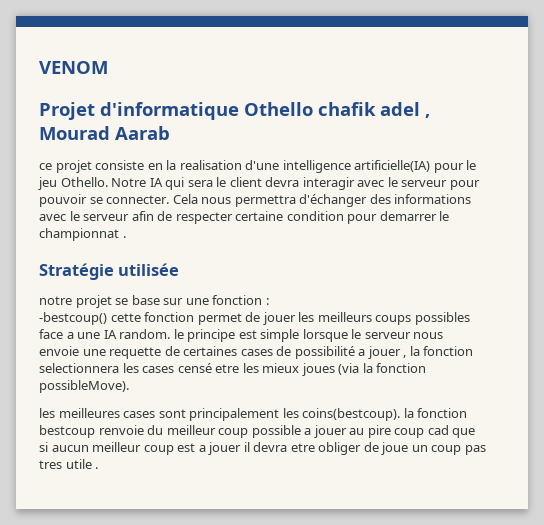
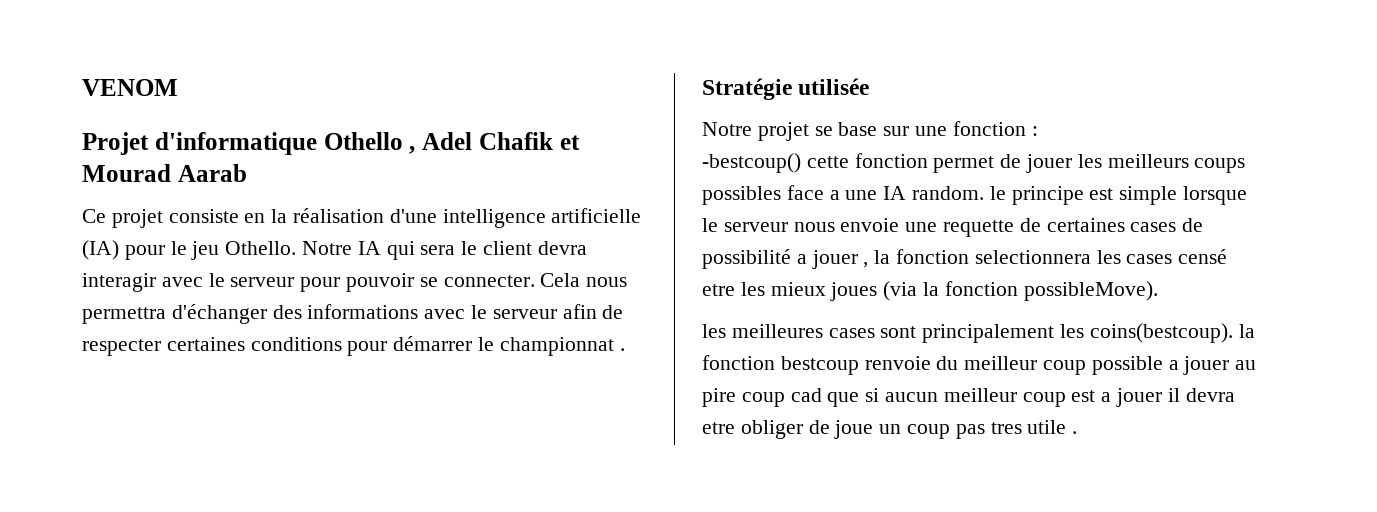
[318,102,430,118] chafik adel , -> [409,132,580,154] , Adel Chafik et
[39,163,52,170] ce -> [82,209,106,223] Ce
[179,160,242,170] realisation -> [293,208,385,223] réalisation
[354,160,431,172] artificielle(IA) -> [551,208,642,223] [82,240,119,260] artificielle (IA)
[235,211,437,224] certaine condition pour demarrer -> [166,336,473,356] certaines conditions pour démarrer
[39,296,72,305] notre -> [702,122,752,136] Notre

